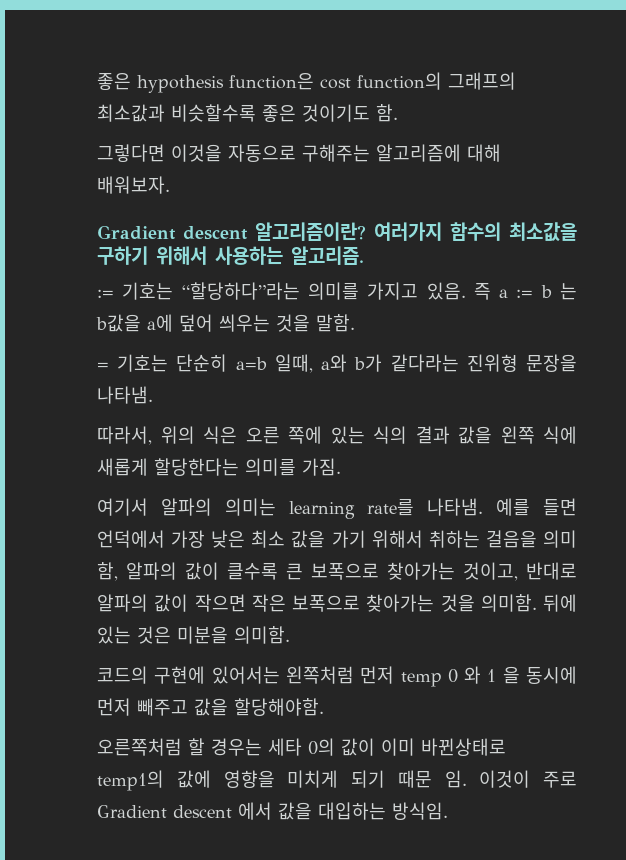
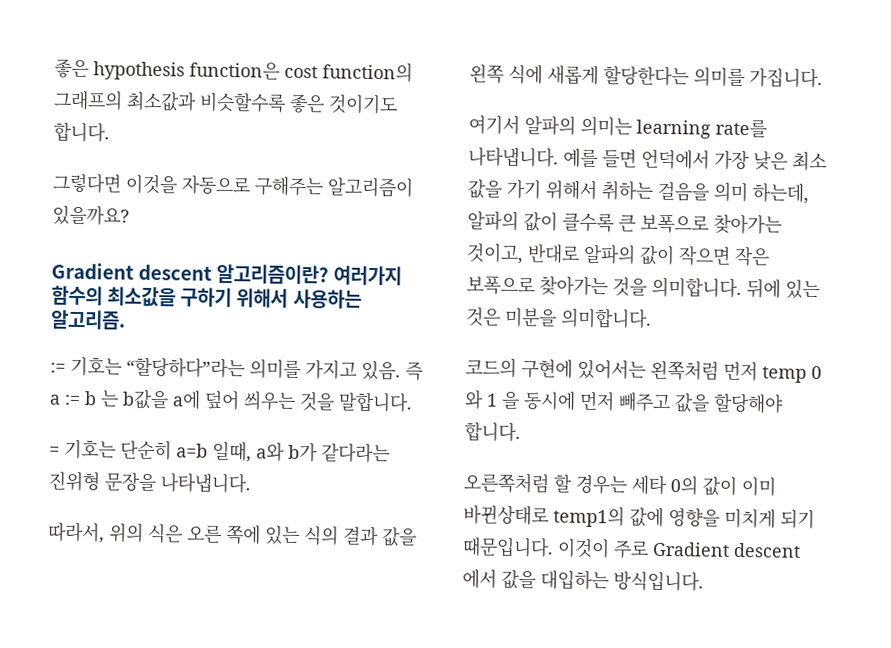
[376,104,398,122] 함. -> [53,121,110,143] 합니다.
[376,144,501,162] [97,176,170,194] 알고리즘에 대해 배워보자. -> [327,177,413,198] [52,205,130,226] 알고리즘이 있을까요?
[316,314,355,332] 말함. -> [338,391,413,413] 말합니다.
[97,386,153,404] 나타냄. -> [160,472,251,494] 나타냅니다.
[302,458,341,476] 가짐. -> [749,67,823,89] 가집니다.
[427,498,483,516] 나타냄. -> [468,146,559,168] 나타냅니다.
[97,562,118,581] 함, -> [752,183,809,204] 하는데,
[480,594,537,612] 의미함. -> [651,276,742,299] 의미합니다.
[234,626,290,644] 의미함. -> [560,307,652,329] 의미합니다.
[234,698,324,716] 할당해야함. -> [713,393,784,414] [464,421,521,443] 할당해야 합니다.
[397,770,467,788] 때문 임. -> [462,536,554,558] 때문입니다.
[392,802,448,820] 방식임. -> [613,570,704,592] 방식입니다.

